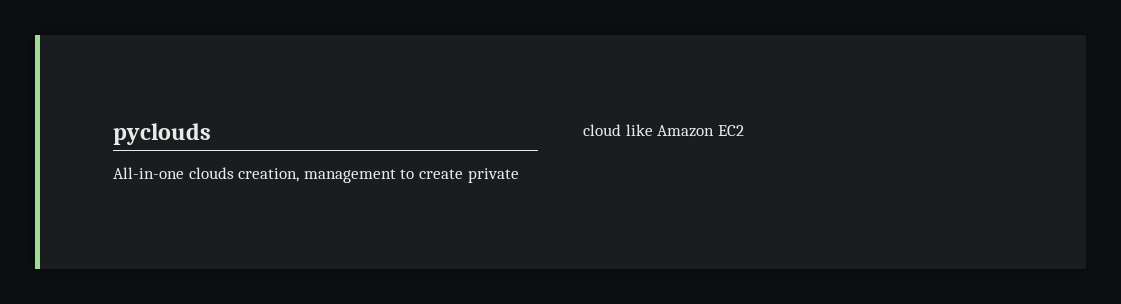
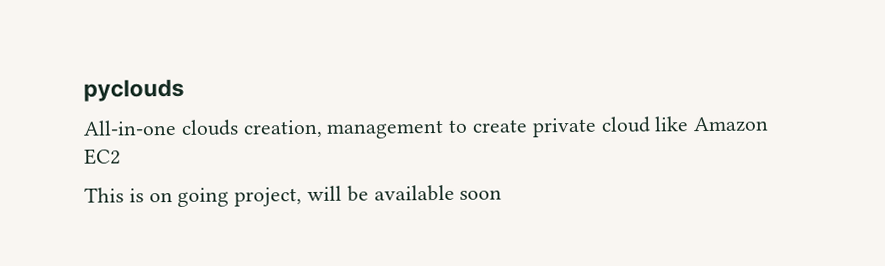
(744, 130) none -> [84,184,503,207] // This is on going project, will be available soon

